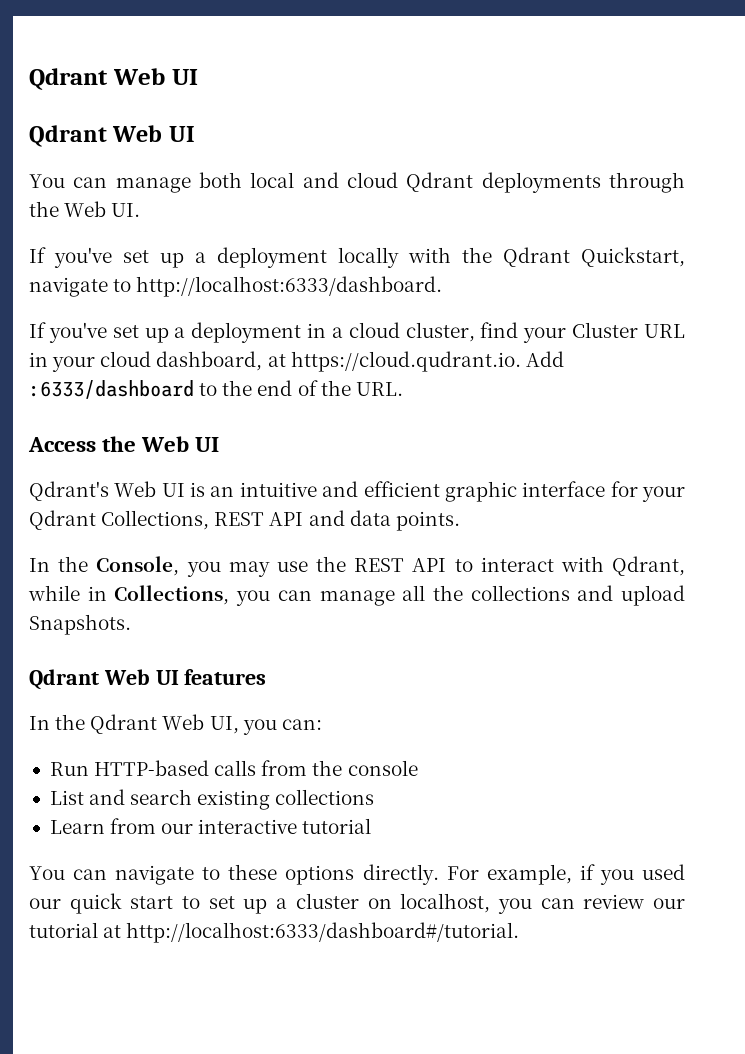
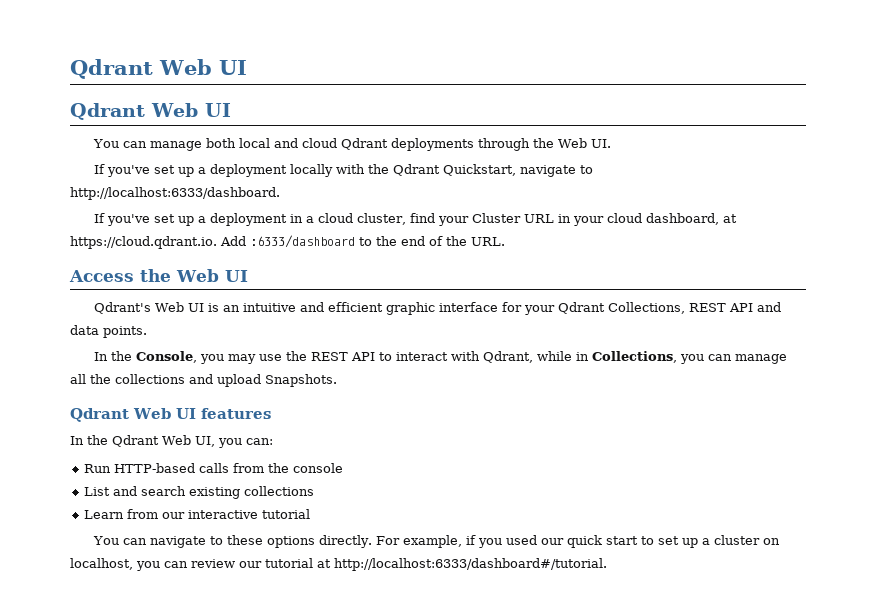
[290,351,521,372] https://cloud.qudrant.io. -> [70,236,217,249] https://cloud.qdrant.io.

